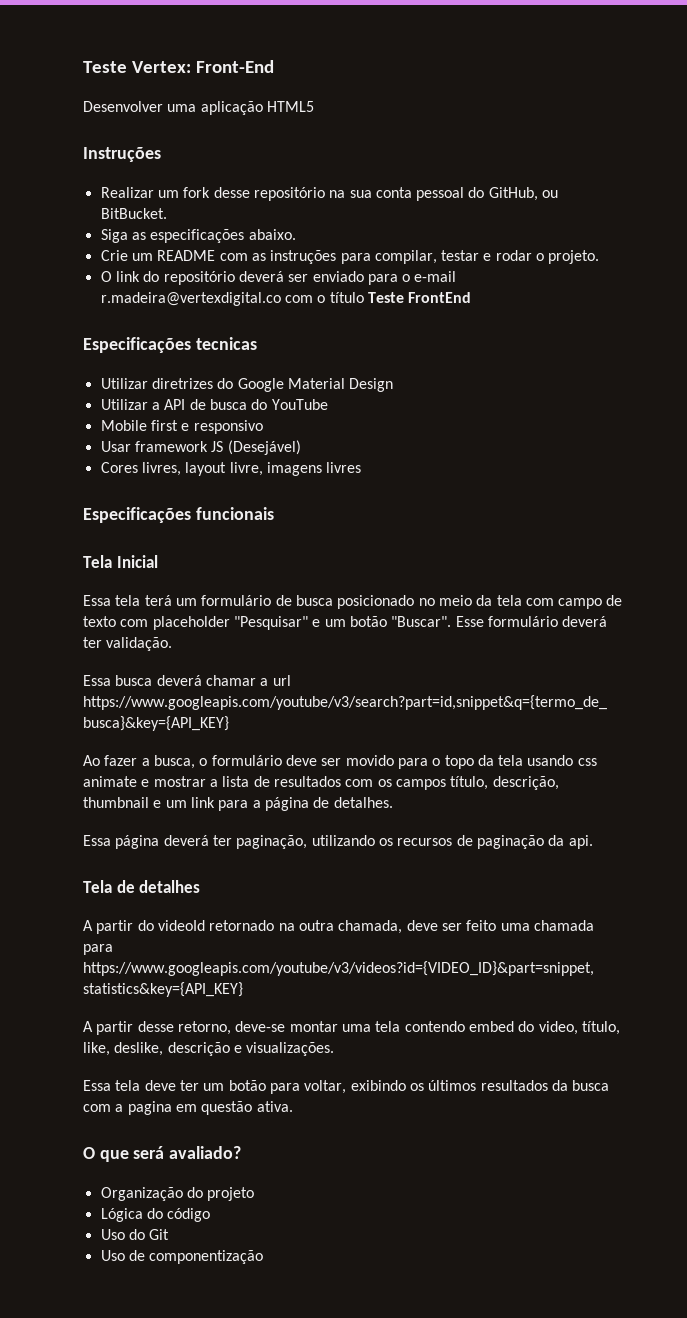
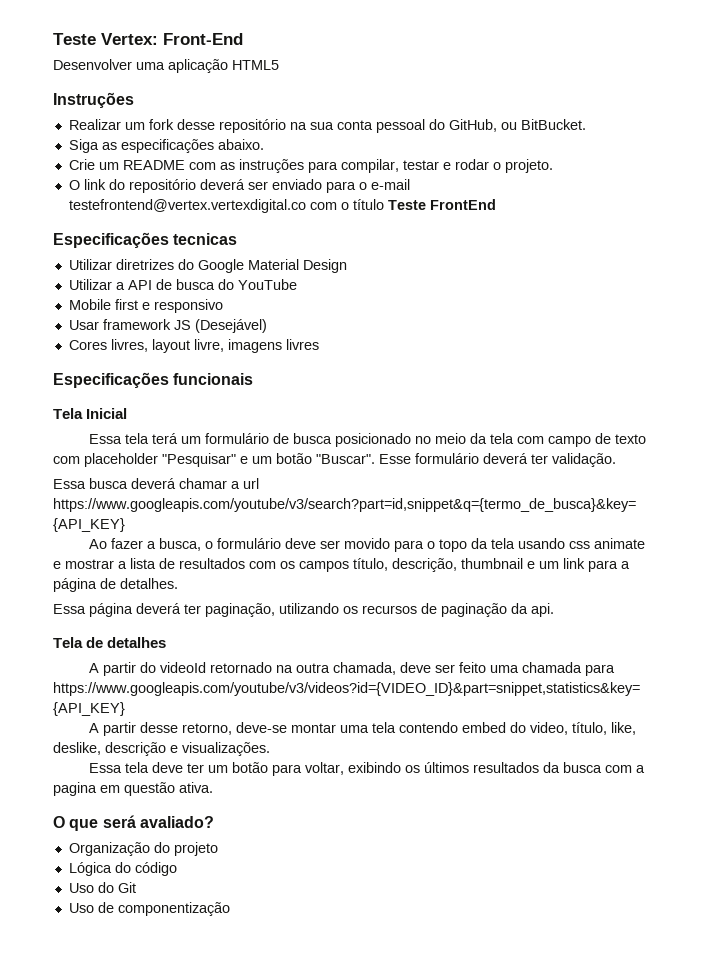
[100,292,281,306] r.madeira@vertexdigital.co -> [68,199,306,213] testefrontend@vertex.vertexdigital.co

